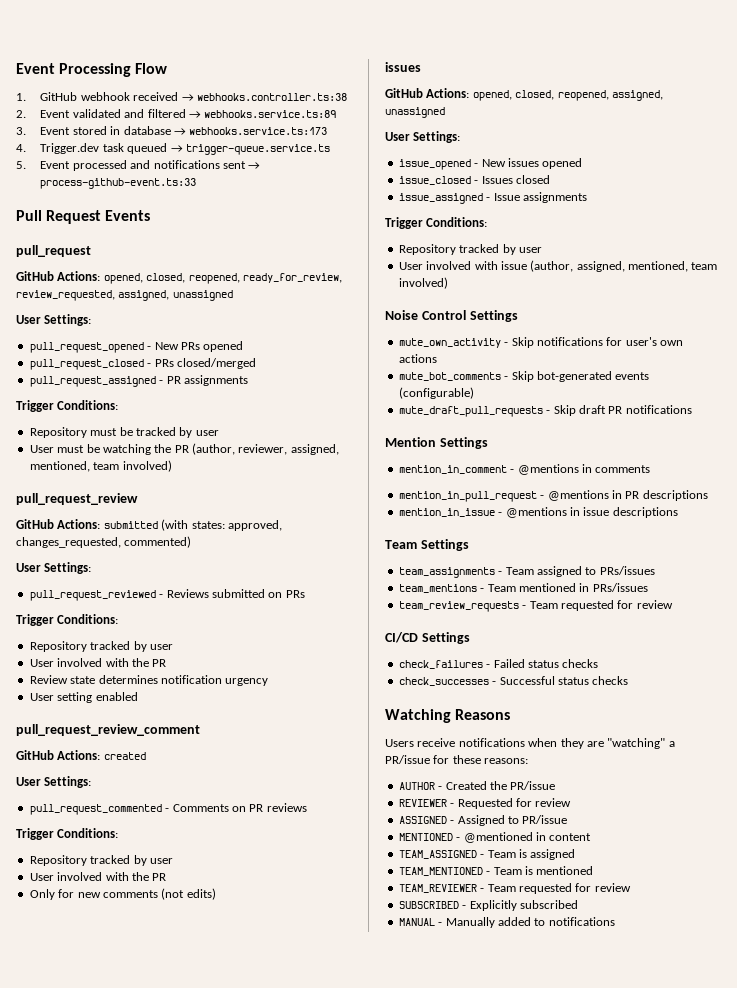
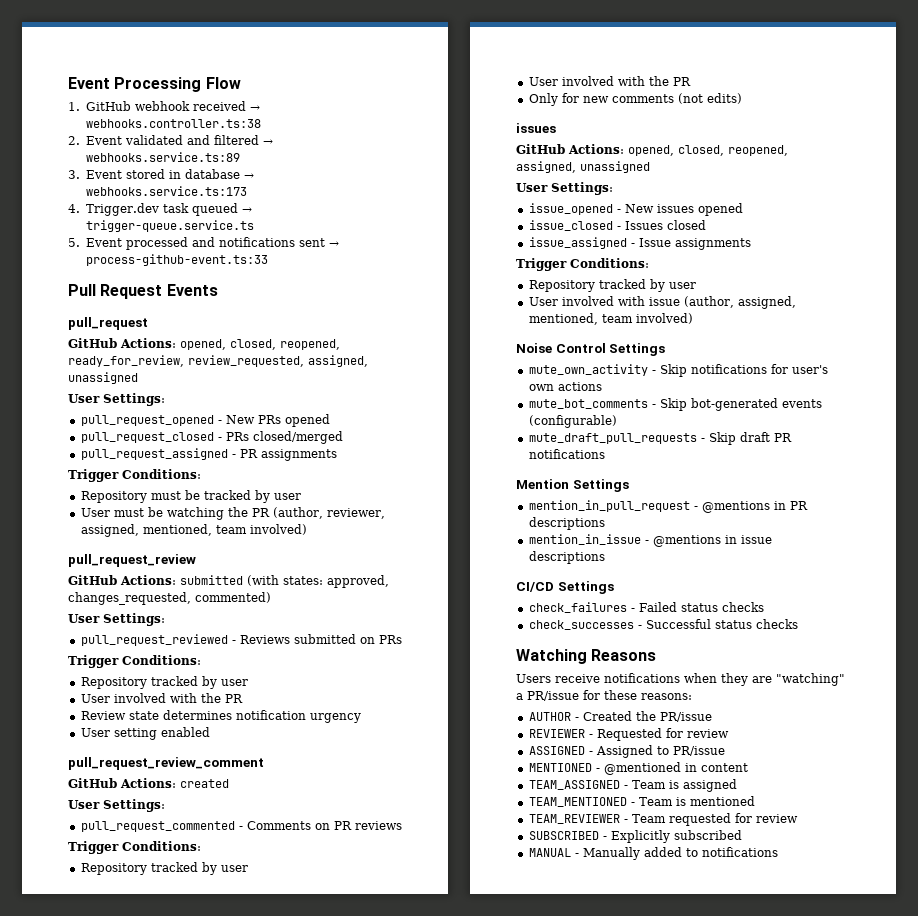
[398,464,651,475] // mention_in_comment - @mentions in comments -> (629, 485) none
[385,539,469,551] [398,566,655,578] [398,583,648,593] [398,600,673,612] // Team Settings // team_assignments - Team assigned to PRs/issues // team_mentions - Team mentioned in PRs/issues // team_review_requests - Team requested for review -> (605, 557) none

